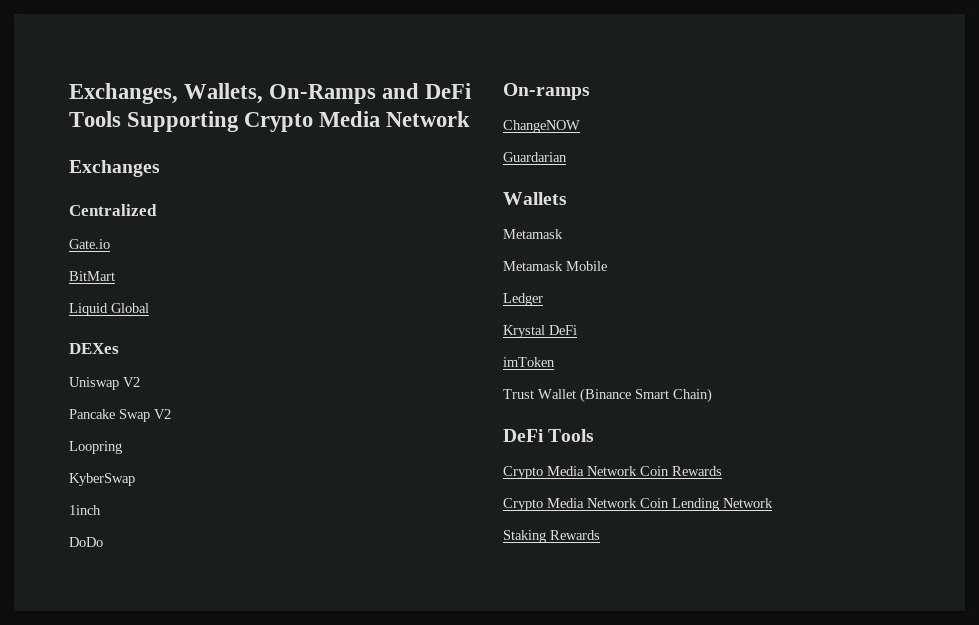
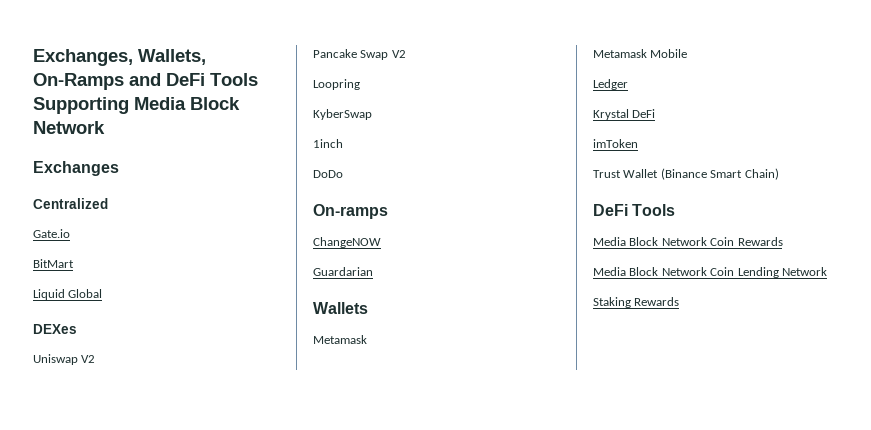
[244,111,381,132] Crypto Media -> [134,97,240,110] Media Block
[503,466,584,479] Crypto Media -> [593,237,659,246] Media Block
[503,498,584,511] Crypto Media -> [593,267,659,276] Media Block

